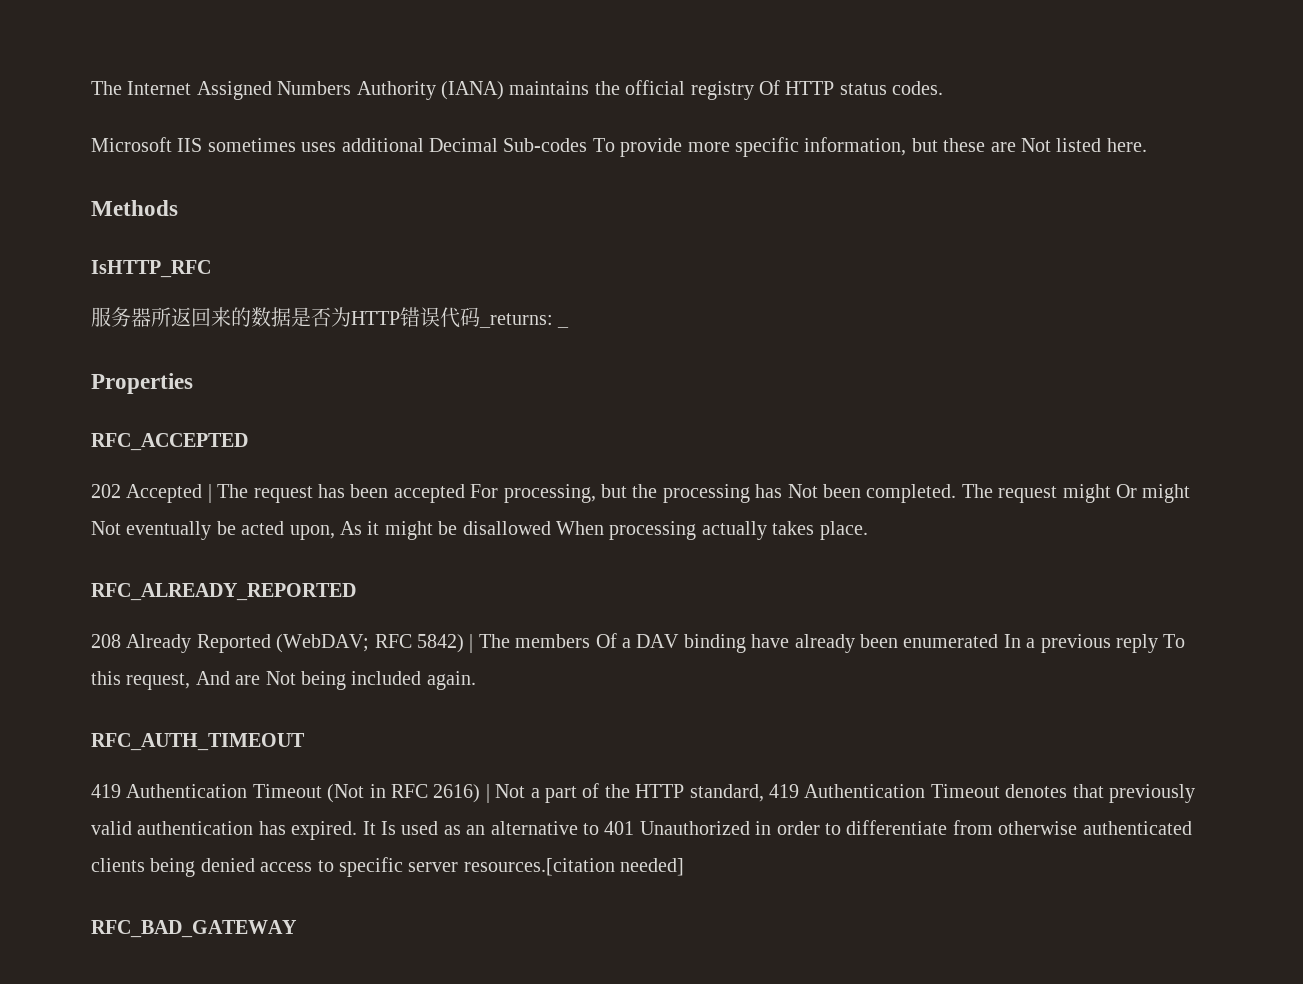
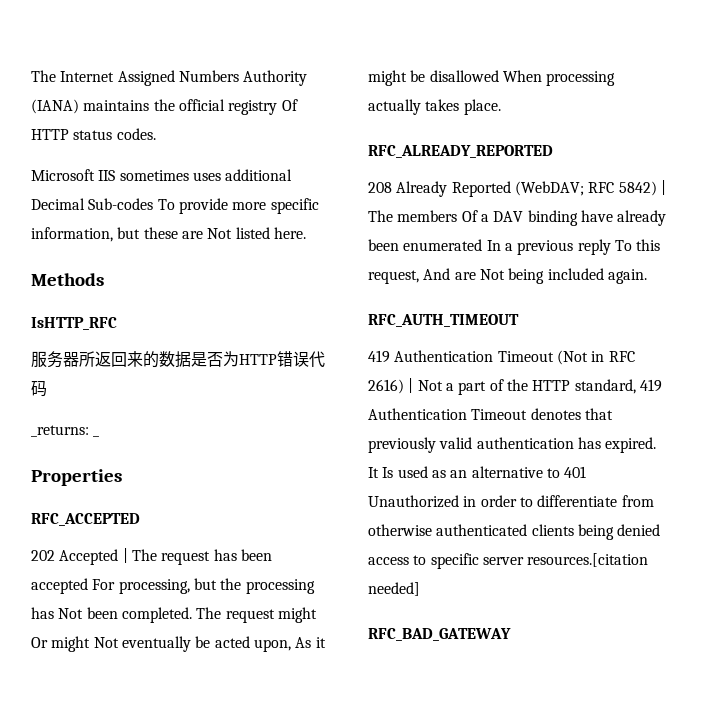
(480, 317) none -> (47, 388) //

